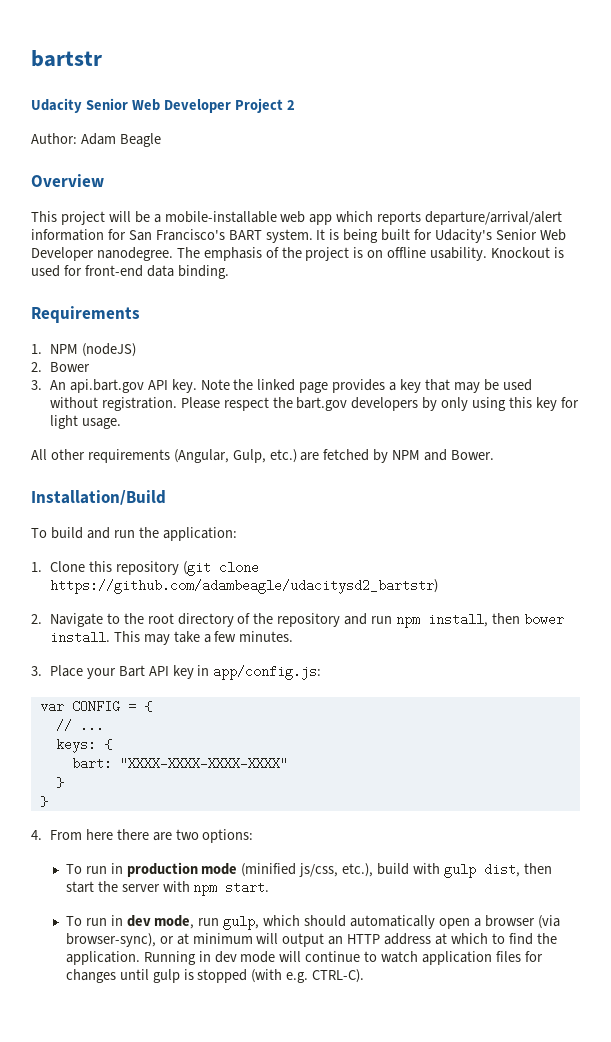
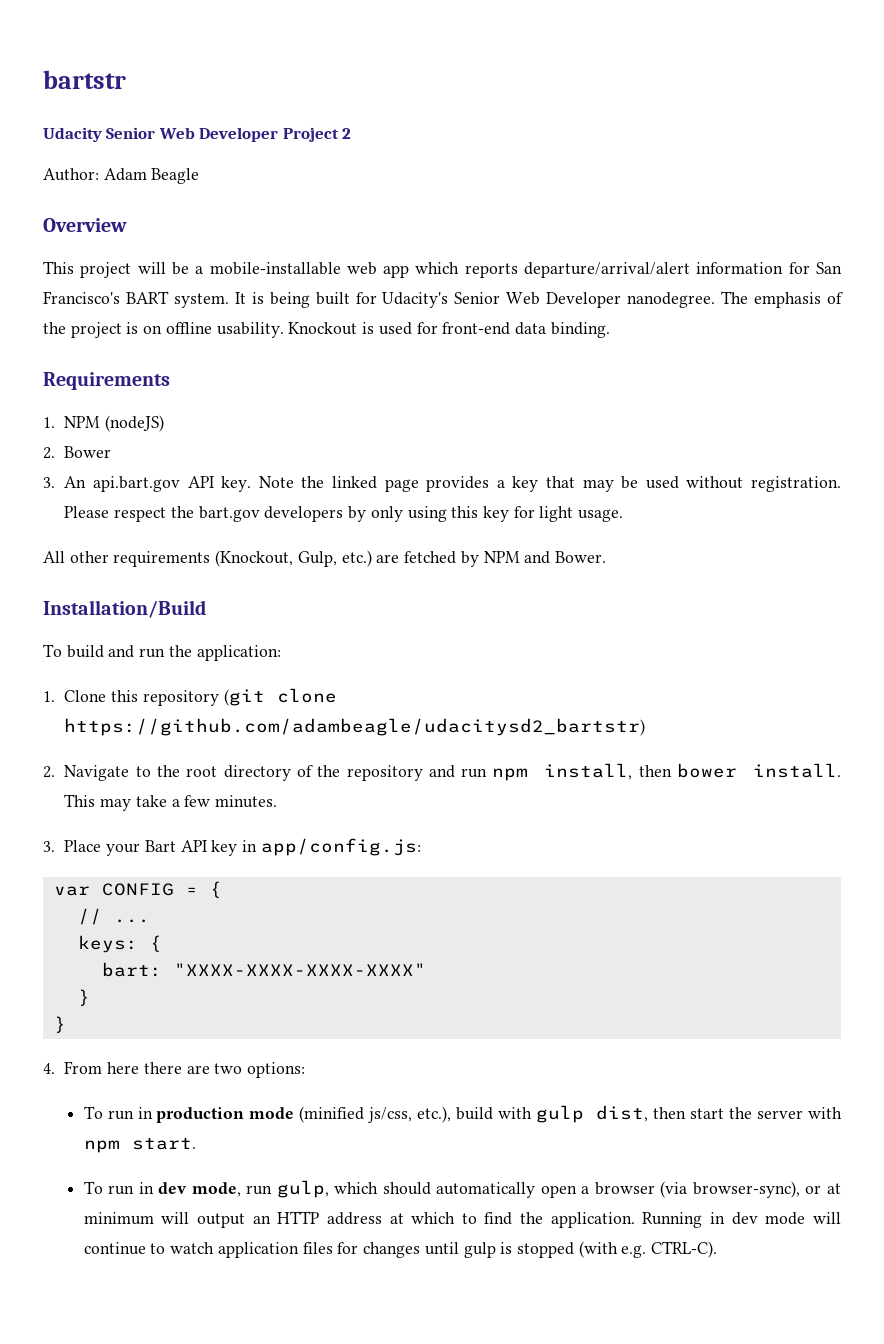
[173,449,229,463] (Angular, -> [215,550,294,567] (Knockout,

